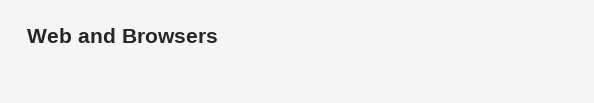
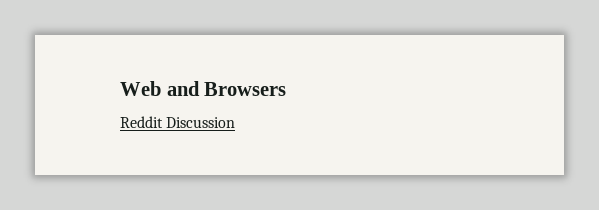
(218, 36) none -> [120,116,236,128] // Reddit Discussion

